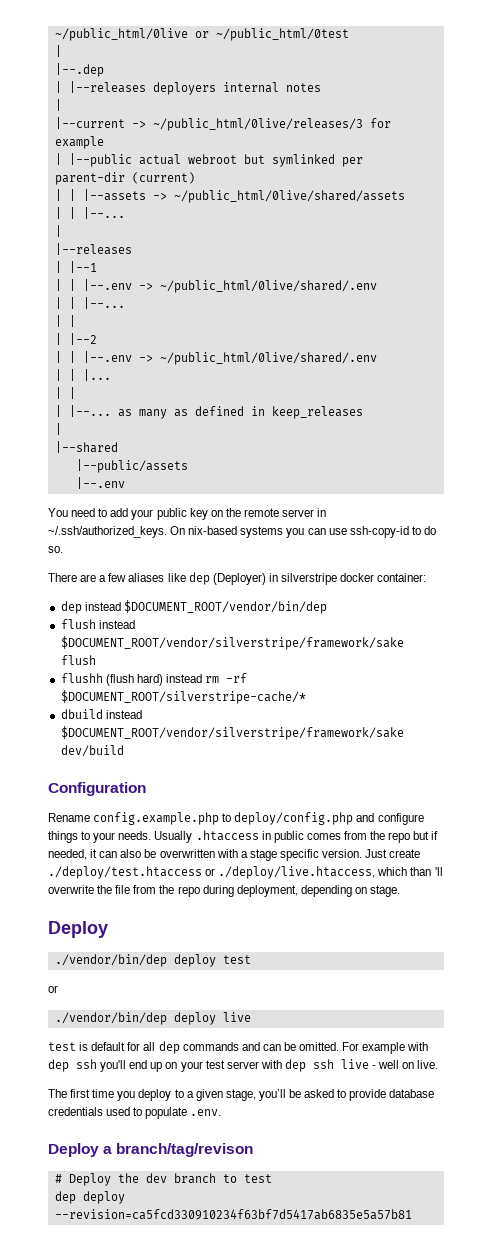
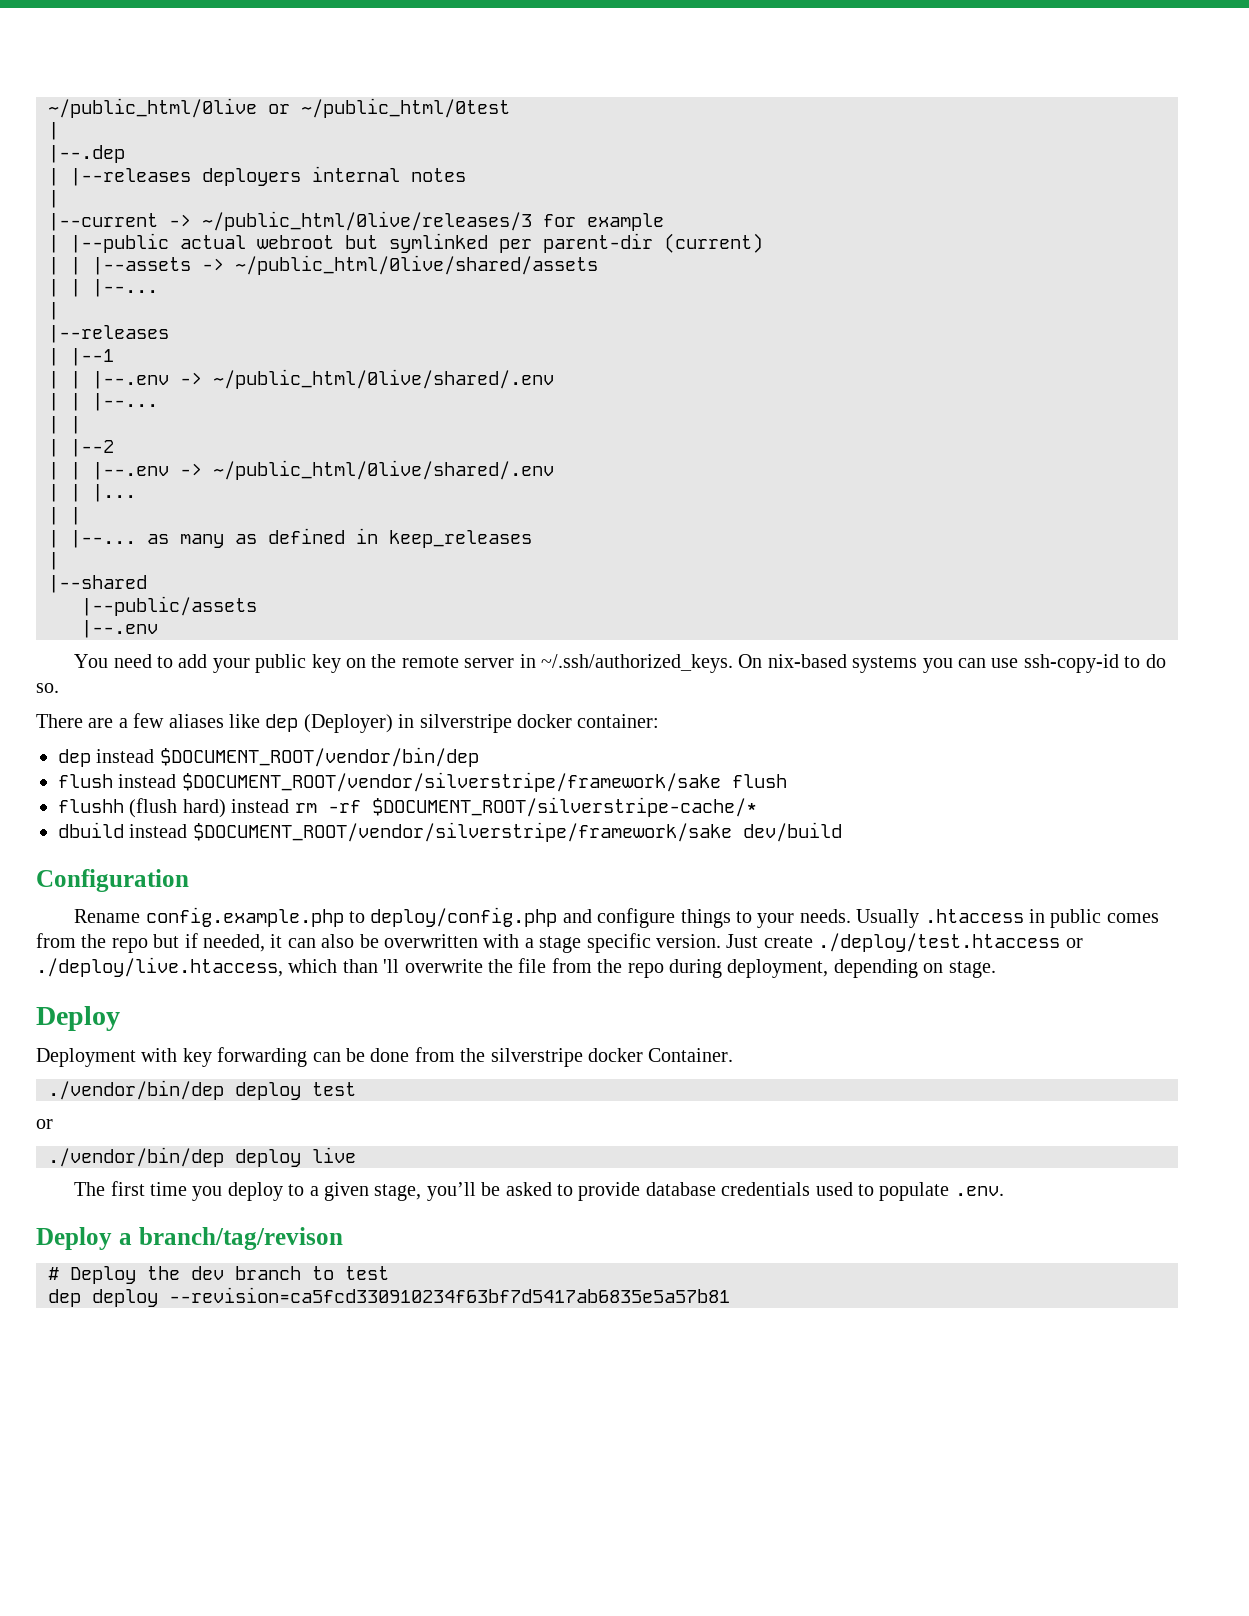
(108, 929) none -> [36,1047,734,1067] // Deployment with key forwarding can be done from the silverstripe docker Container.
[48,1041,429,1054] [48,1059,439,1072] // test is default for all dep commands and can be omitted. For example with dep ssh you'll end up on your test server with dep ssh live - well on live. -> (356, 1155) none

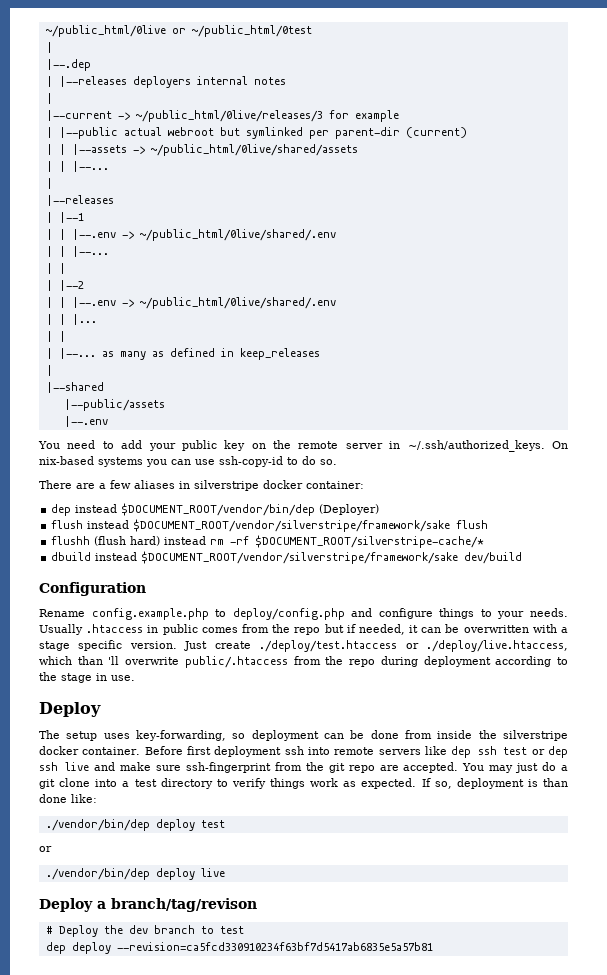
[229,714,393,733] like dep (Deployer) -> (175, 484) none
(479, 757) none -> [319,504,380,515] (Deployer)
[321,934,355,948] also -> (442, 630) none
[487,958,547,973] the file -> [184,656,288,668] public/.htaccess
[727,959,996,978] [36,1006,120,1031] [36,1047,308,1067] deployment, depending on stage. // Deploy // Deployment with key forwarding -> [423,656,569,667] [39,672,135,683] [39,702,101,717] [39,730,319,741] deployment according to the stage in use. // Deploy // The setup uses key-forwarding, so deployment
(455, 1054) none -> [437,730,473,739] inside
[648,1048,734,1062] Container. -> [82,746,569,758] [39,762,569,773] [39,778,568,789] [39,794,97,803] container. Before first deployment ssh into remote servers like dep ssh test or dep ssh live and make sure ssh-fingerprint from the git repo are accepted. You may just do a git clone into a test directory to verify things work as expected. If so, deployment is than done like:
[74,1181,1004,1201] // The first time you deploy to a given stage, you’ll be asked to provide database credentials used to populate .env. -> (225, 872) none

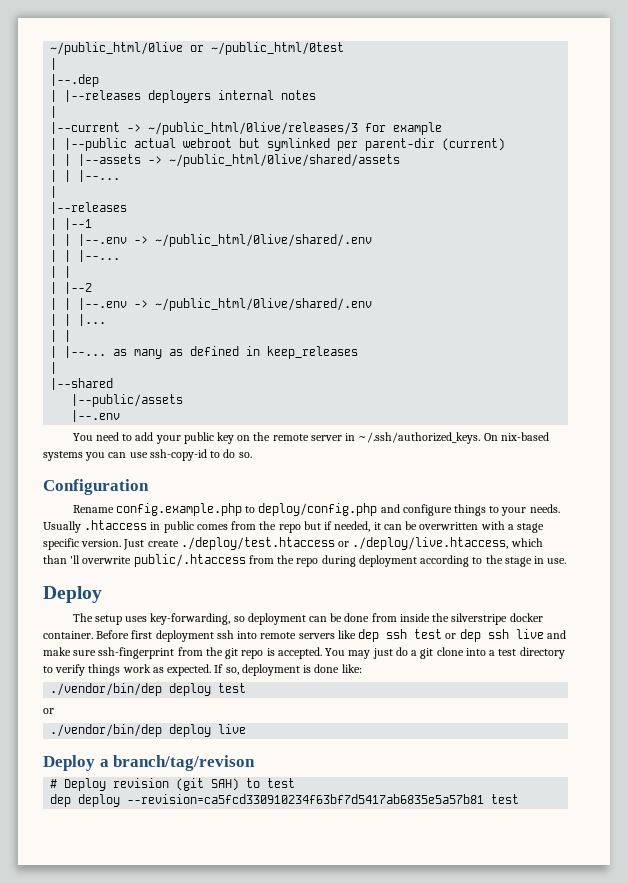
[39,480,364,491] [51,503,380,516] [51,519,489,532] [51,535,485,548] [51,551,523,564] // There are a few aliases in silverstripe docker container: // dep instead $DOCUMENT_ROOT/vendor/bin/dep (Deployer) // flush instead $DOCUMENT_ROOT/vendor/silverstripe/framework/sake flush // flushh (flush hard) instead rm -rf $DOCUMENT_ROOT/silverstripe-cache/* // dbuild instead $DOCUMENT_ROOT/vendor/silverstripe/framework/sake dev/build -> (252, 455) none
[379,765,399,771] are -> [266,648,275,656] is
[543,778,568,787] than -> (312, 669) none
[103,925,195,934] the dev branch -> [113,778,240,791] revision (git SAH)
(433, 946) none -> [491,794,520,804] test

